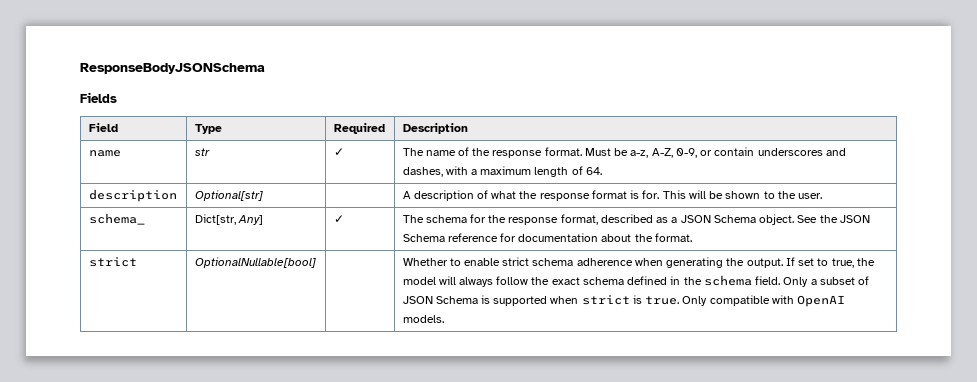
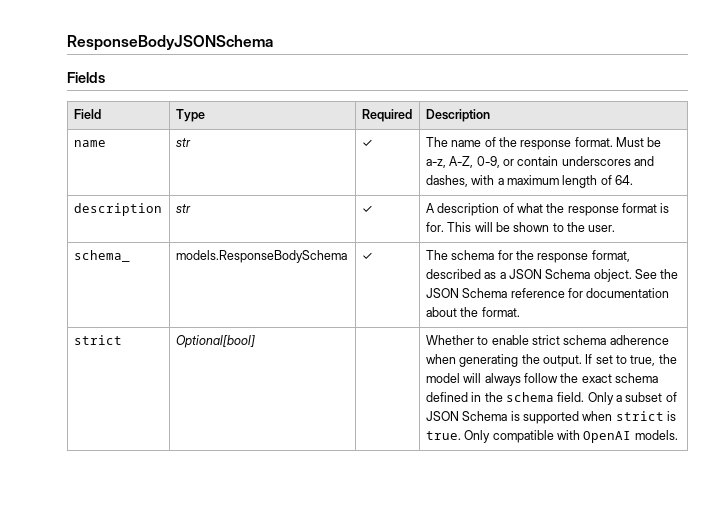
[194,190,263,201] Optional[str] | -> [175,204,191,213] [361,205,373,213] str | ✓
[194,214,263,225] Dict[str, Any] -> [175,250,347,263] models.ResponseBodySchema
[194,257,316,268] OptionalNullable[bool] -> [175,335,255,348] Optional[bool]

